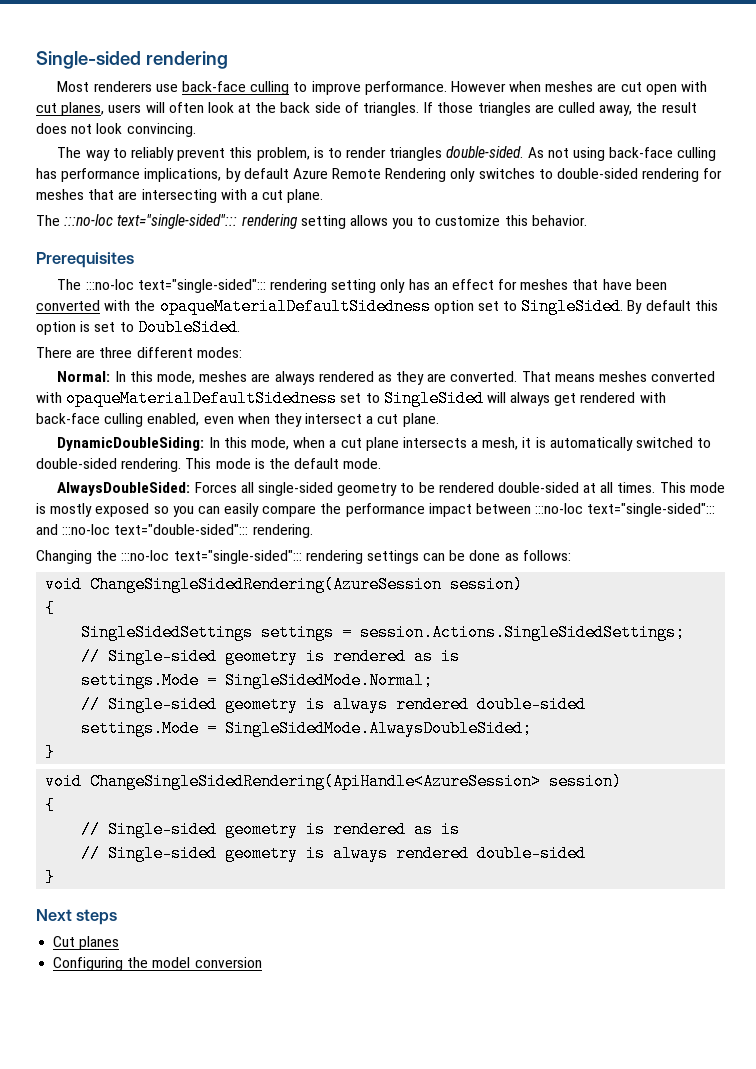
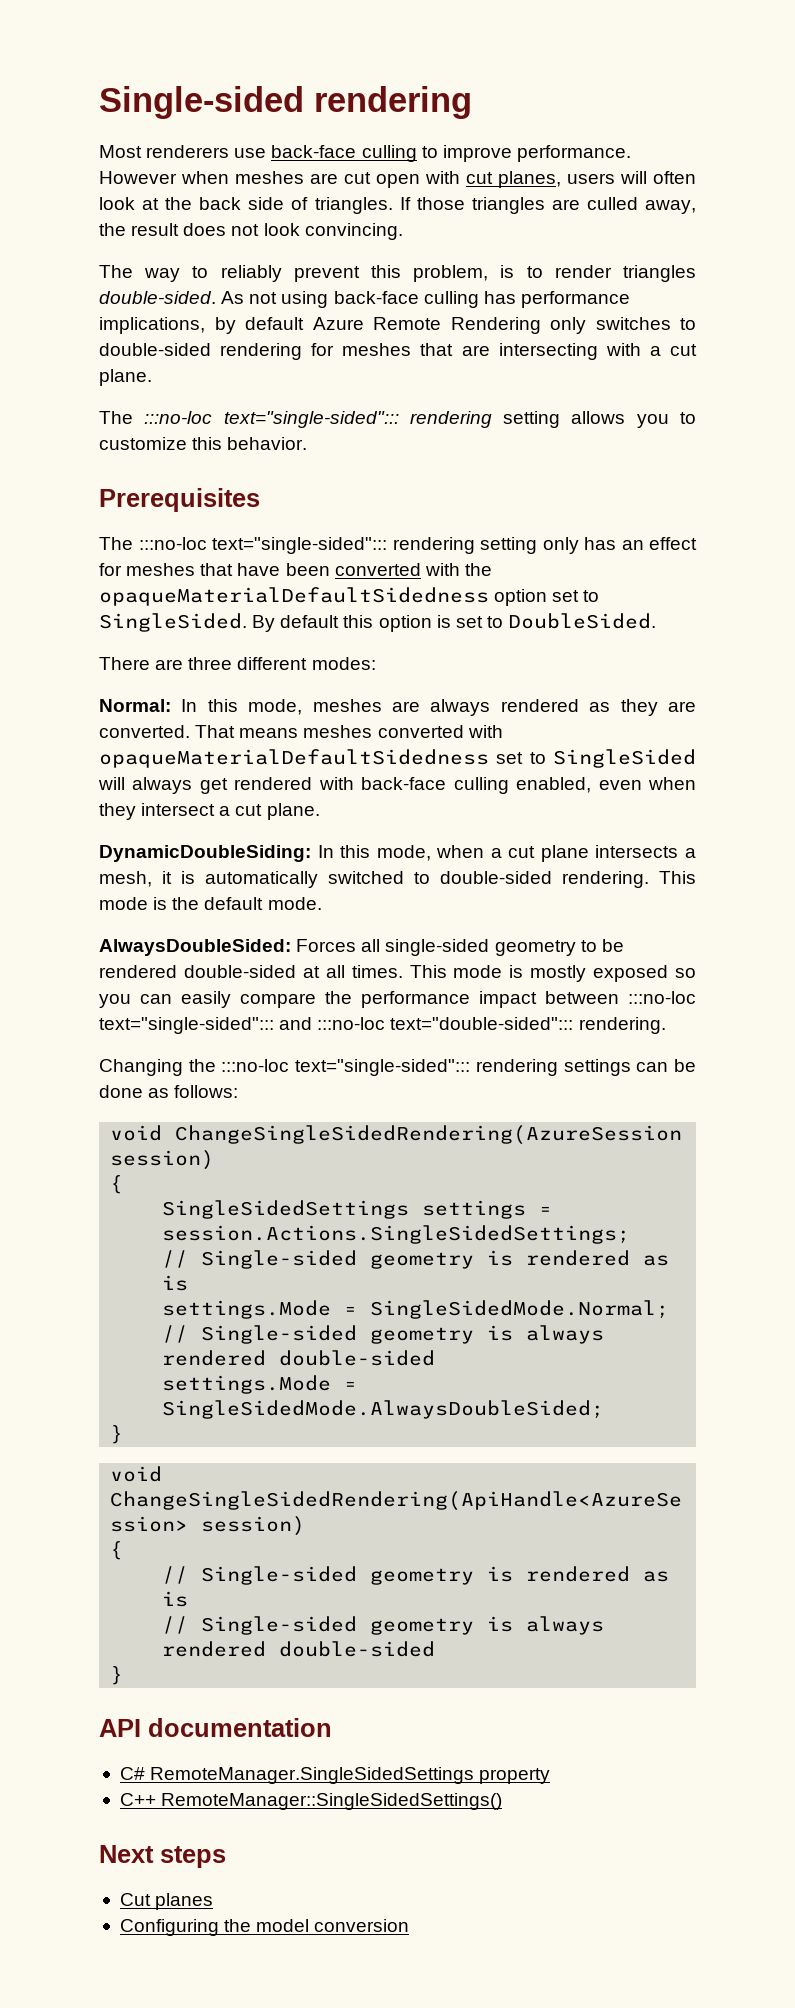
(56, 877) none -> [99,1718,332,1737] [119,1767,551,1784] [119,1793,503,1810] // API documentation // C# RemoteManager.SingleSidedSettings property // C++ RemoteManager::SingleSidedSettings()

